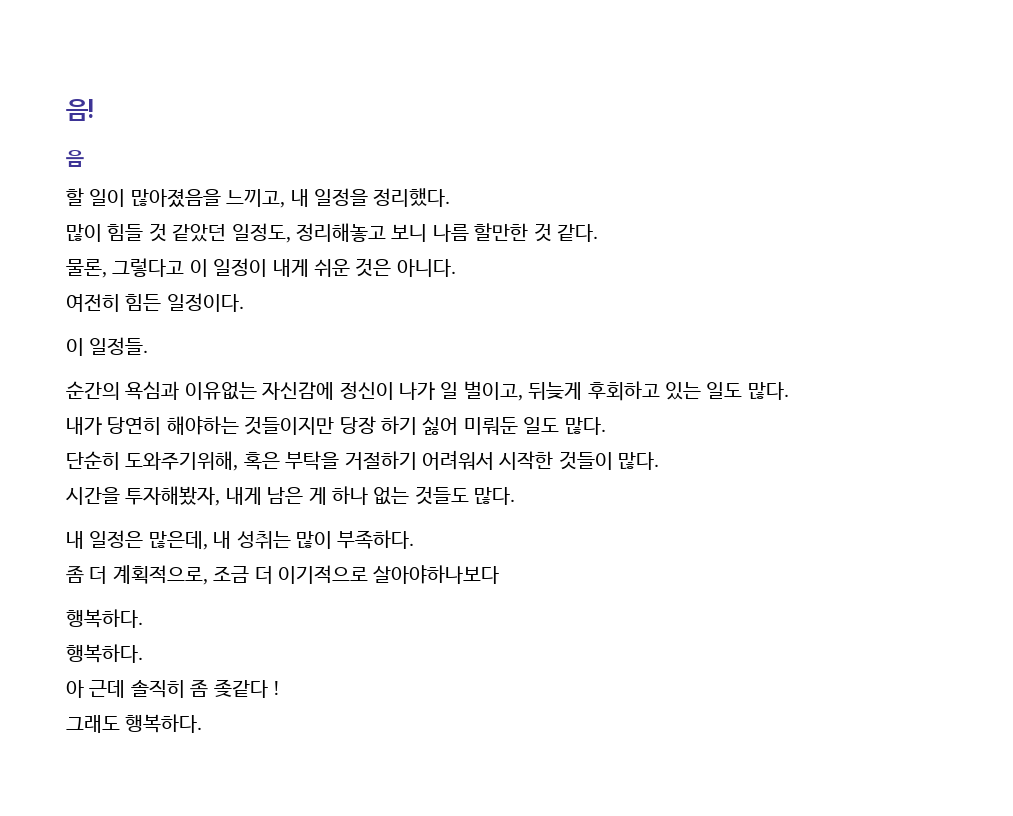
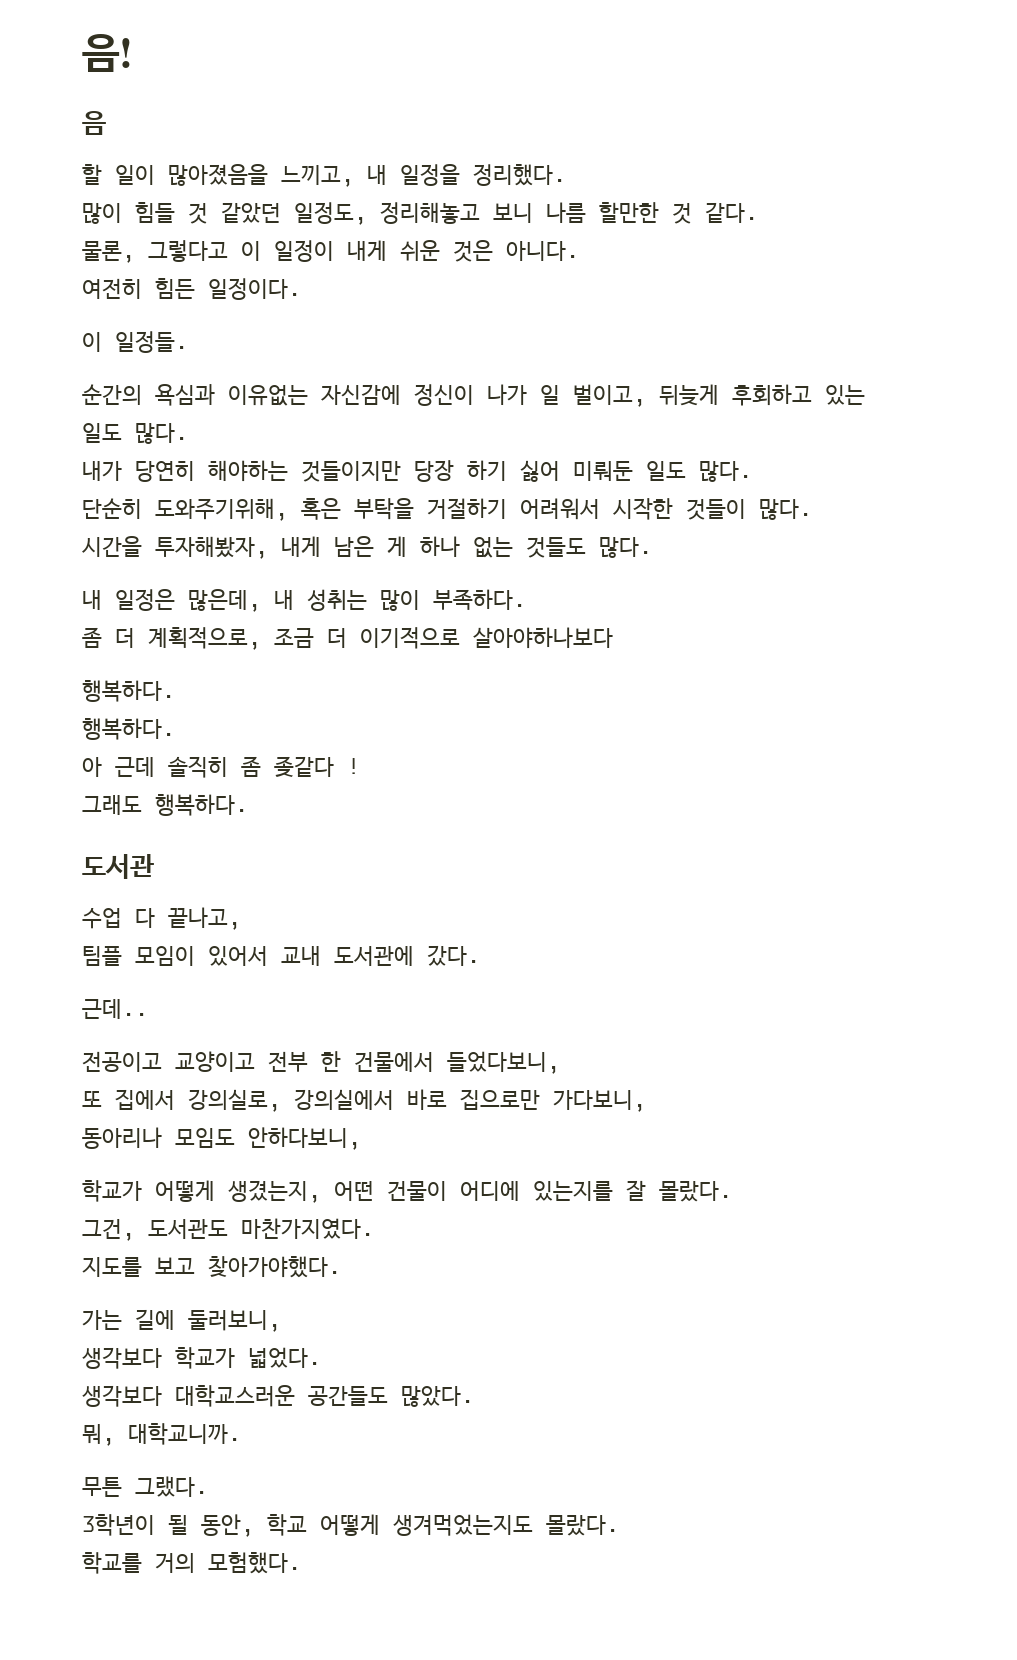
(203, 723) none -> [82,854,154,879] [82,907,241,930] [82,945,480,966] [82,999,148,1019] [82,1051,560,1074] [82,1089,646,1112] [82,1127,361,1150] [82,1180,732,1203] [82,1218,374,1241] [82,1256,341,1278] [82,1309,281,1332] [82,1347,321,1369] [82,1385,474,1407] [82,1423,241,1446] [82,1476,208,1497] [82,1514,619,1537] [82,1552,301,1574] // 도서관 // 수업 다 끝나고, // 팀플 모임이 있어서 교내 도서관에 갔다. // 근데.. // 전공이고 교양이고 전부 한 건물에서 들었다보니, // 또 집에서 강의실로, 강의실에서 바로 집으로만 가다보니, // 동아리나 모임도 안하다보니, // 학교가 어떻게 생겼는지, 어떤 건물이 어디에 있는지를 잘 몰랐다. // 그건, 도서관도 마찬가지였다. // 지도를 보고 찾아가야했다. // 가는 길에 둘러보니, // 생각보다 학교가 넓었다. // 생각보다 대학교스러운 공간들도 많았다. // 뭐, 대학교니까. // 무튼 그랬다. // 3학년이 될 동안, 학교 어떻게 생겨먹었는지도 몰랐다. // 학교를 거의 모험했다.

